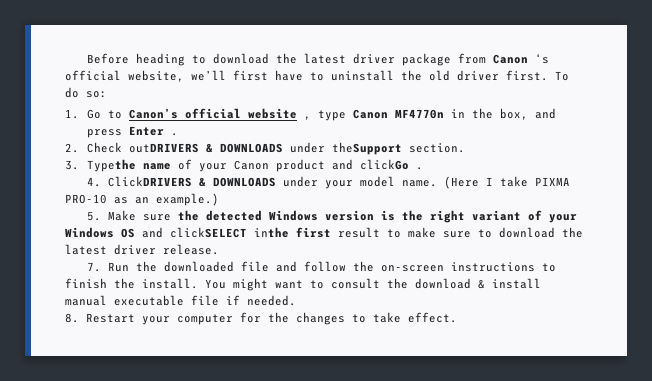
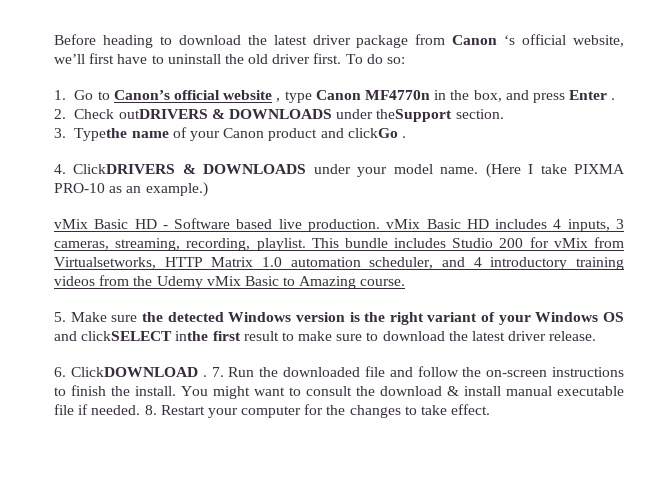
(219, 199) none -> [54,218,624,232] [54,237,624,251] [54,257,625,270] [54,275,406,289] // vMix Basic HD - Software based live production. vMix Basic HD includes 4 inputs, 3 cameras, streaming, recording, playlist. This bundle includes Studio 200 for vMix from Virtualsetworks, HTTP Matrix 1.0 automation scheduler, and 4 introductory training videos from the Udemy vMix Basic to Amazing course.
(219, 249) none -> [54,367,207,377] 6. ClickDOWNLOAD .
(296, 300) // -> (141, 410) none

